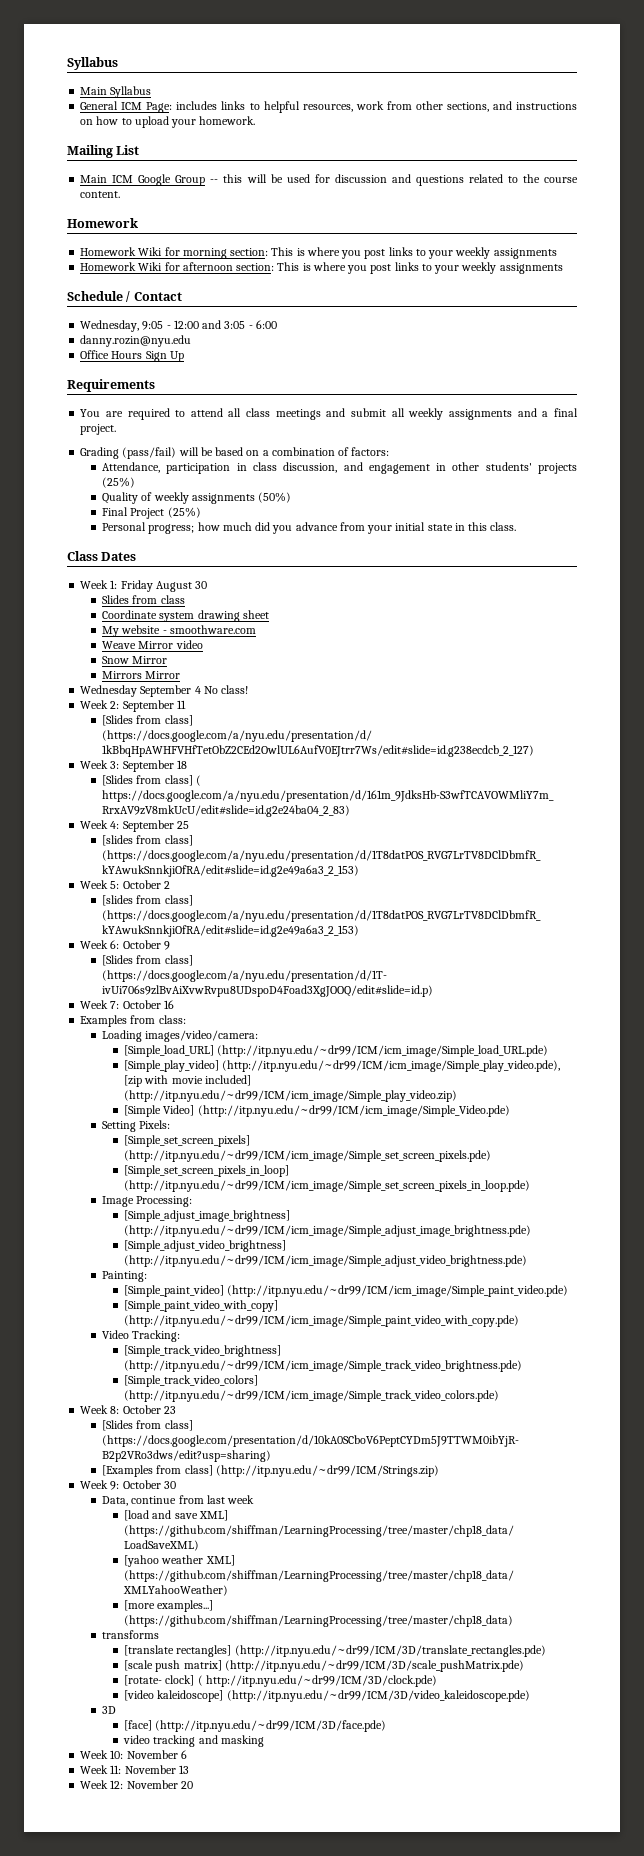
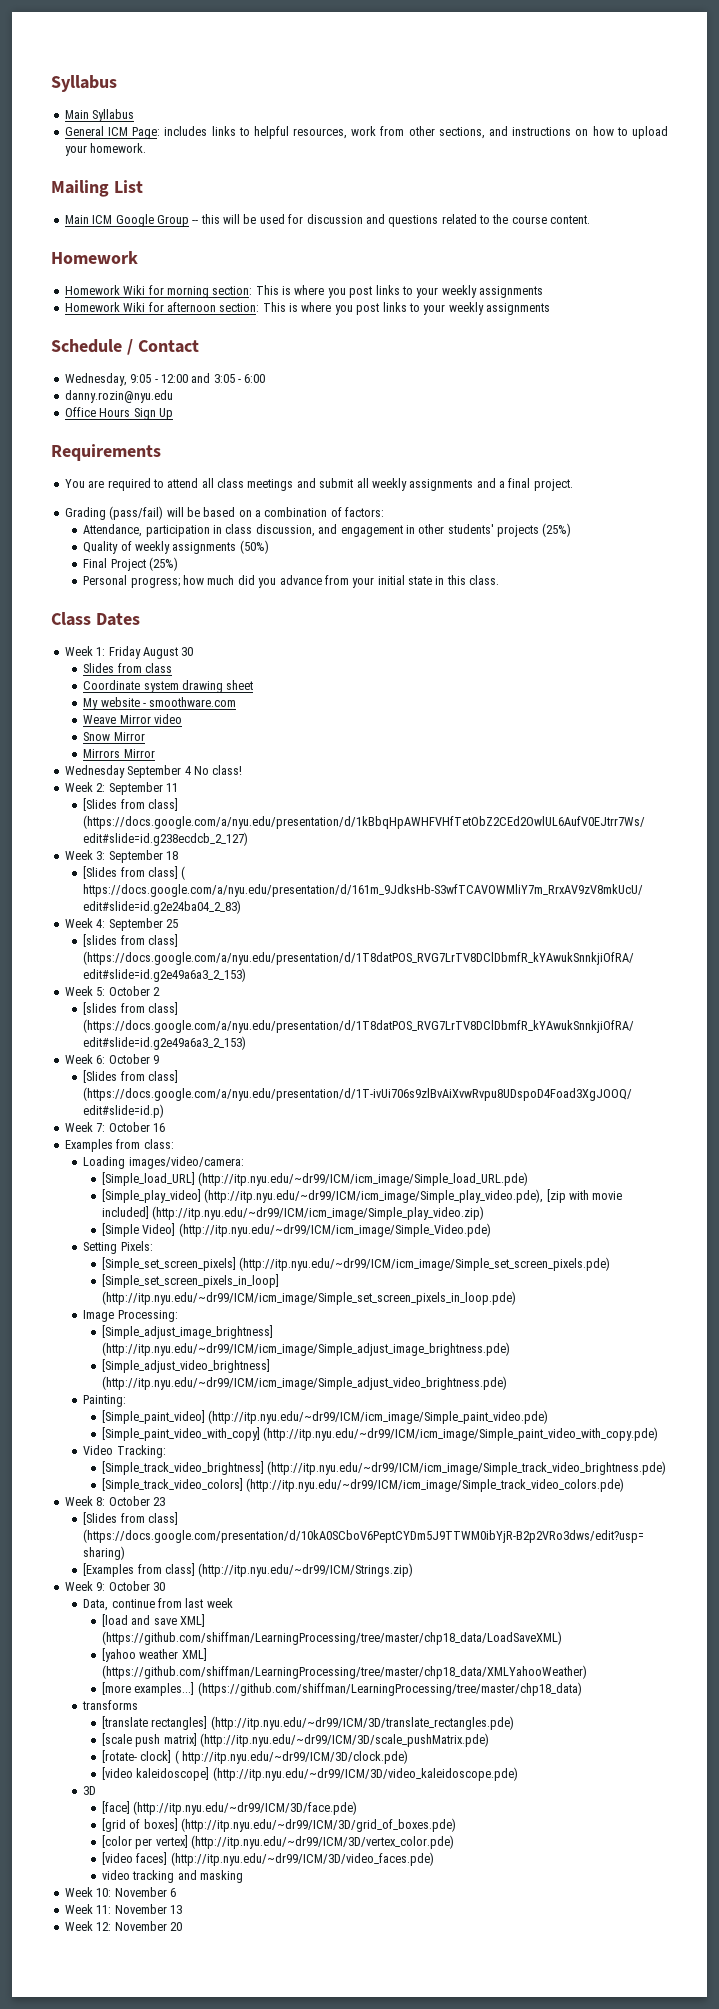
(387, 1726) none -> [101,1818,456,1832] [101,1835,454,1849] [101,1852,434,1866] // [grid of boxes] (http://itp.nyu.edu/~dr99/ICM/3D/grid_of_boxes.pde) // [color per vertex] (http://itp.nyu.edu/~dr99/ICM/3D/vertex_color.pde) // [video faces] (http://itp.nyu.edu/~dr99/ICM/3D/video_faces.pde)

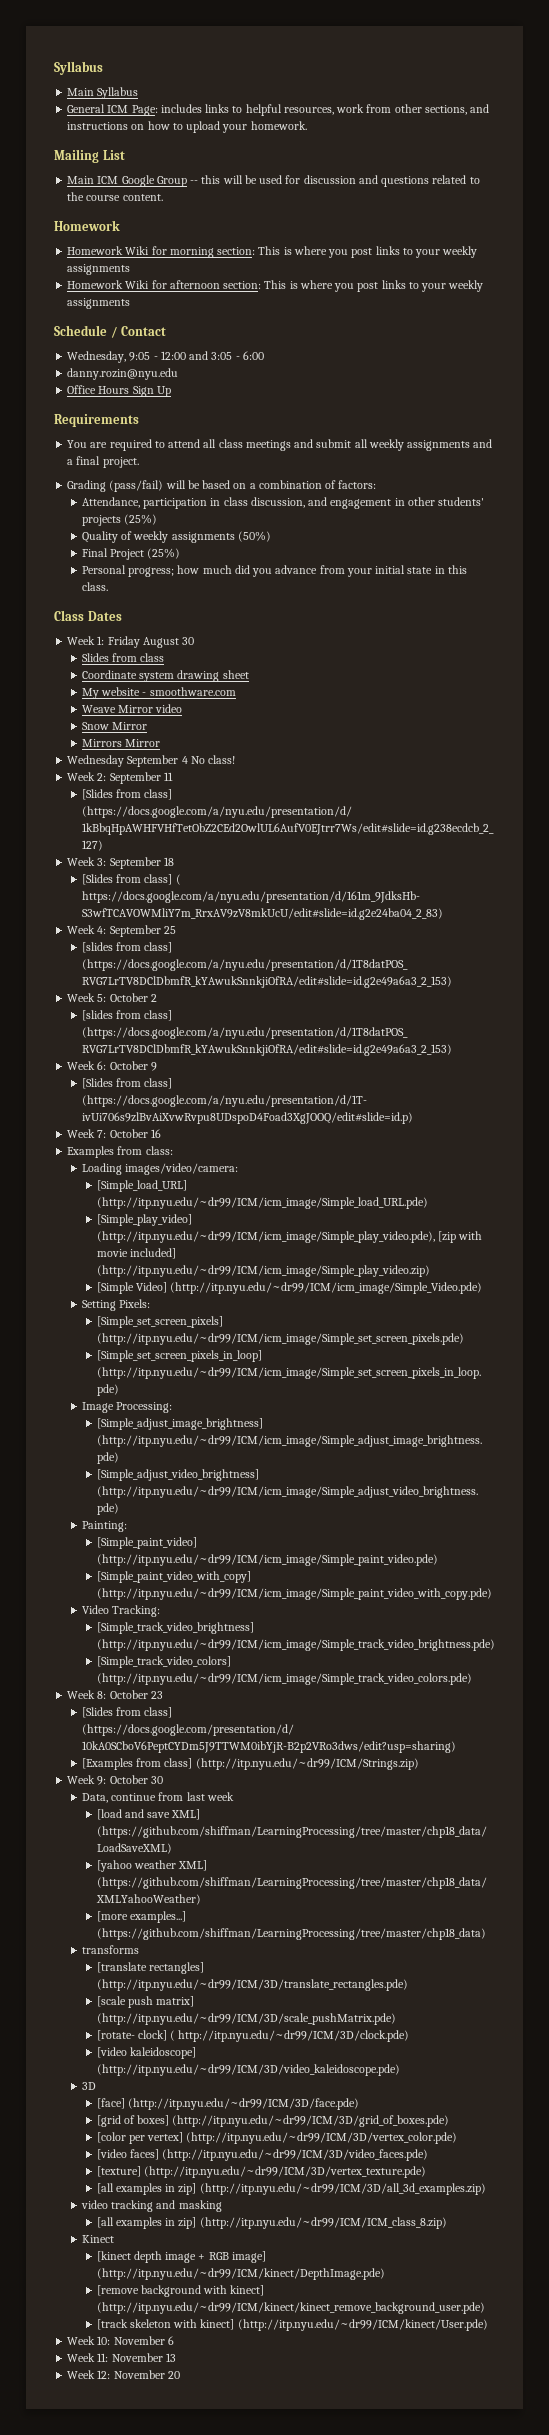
[101,1870,243,1883] video tracking and masking -> [96,2166,426,2178] [96,2183,486,2195] [80,2200,222,2212] [96,2217,447,2229] [81,2235,114,2243] [96,2251,266,2263] [96,2268,385,2280] [96,2285,265,2297] [96,2302,485,2314] [96,2319,488,2331] [texture] (http://itp.nyu.edu/~dr99/ICM/3D/vertex_texture.pde) // [all examples in zip] (http://itp.nyu.edu/~dr99/ICM/3D/all_3d_examples.zip) // video tracking and masking // [all examples in zip] (http://itp.nyu.edu/~dr99/ICM/ICM_class_8.zip) // Kinect // [kinect depth image + RGB image] (http://itp.nyu.edu/~dr99/ICM/kinect/DepthImage.pde) // [remove background with kinect] (http://itp.nyu.edu/~dr99/ICM/kinect/kinect_remove_background_user.pde) // [track skeleton with kinect] (http://itp.nyu.edu/~dr99/ICM/kinect/User.pde)

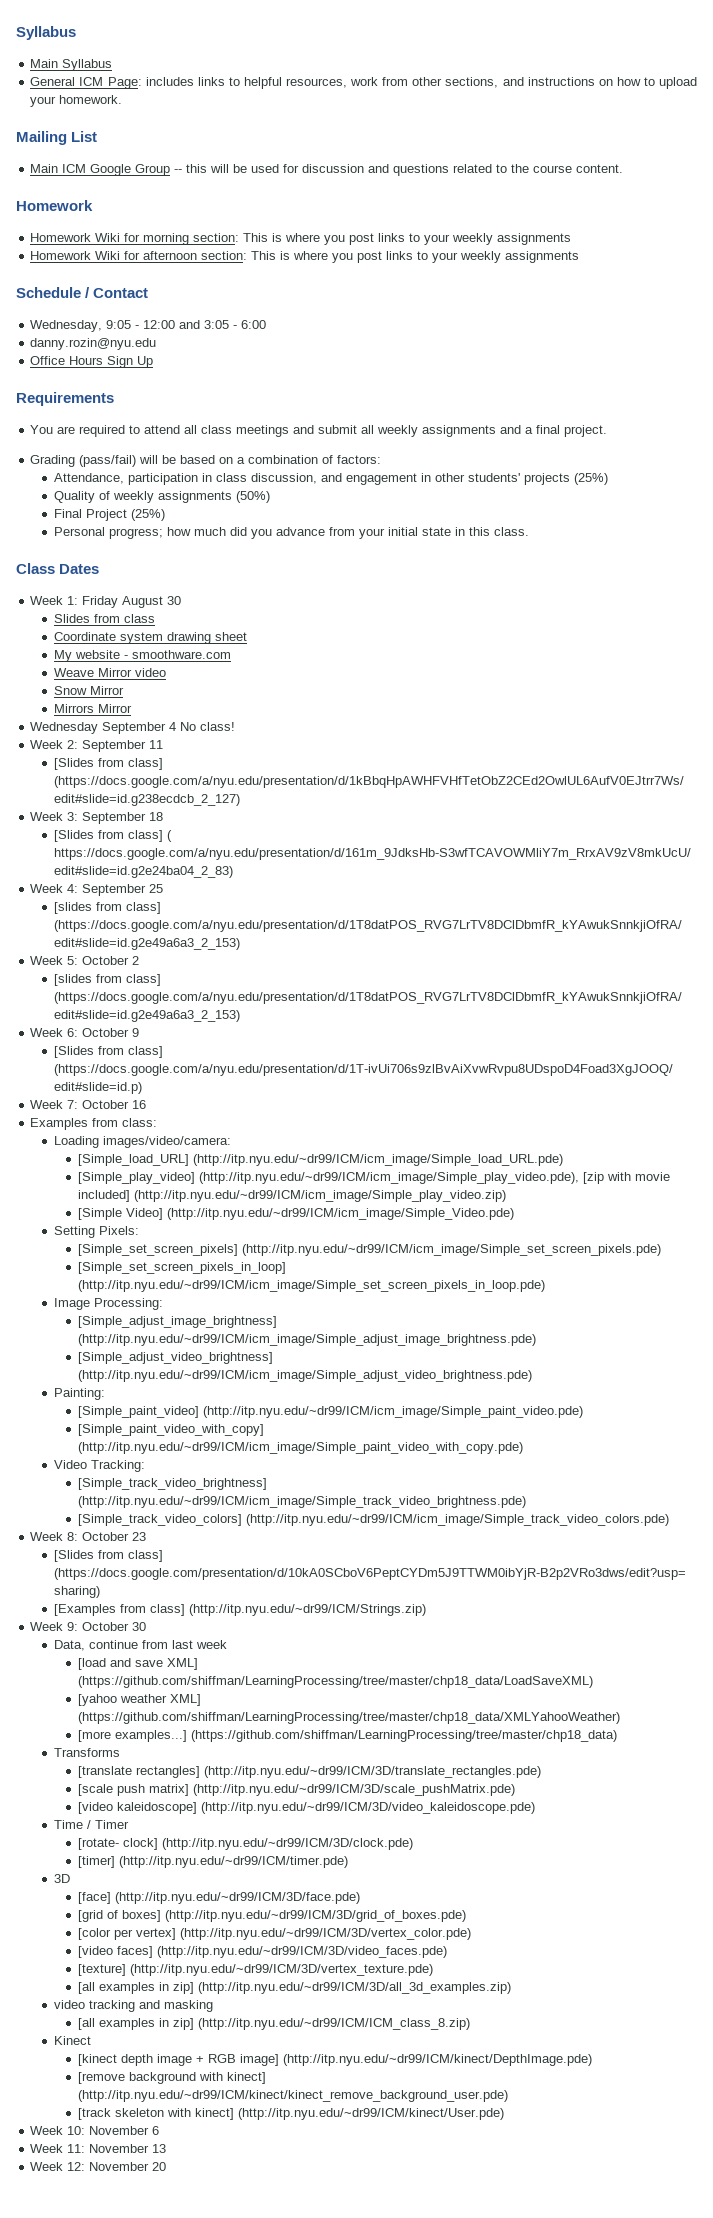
[81,1945,139,1954] transforms -> [53,1748,120,1757] Transforms
[96,2030,410,2042] // [rotate- clock] ( http://itp.nyu.edu/~dr99/ICM/3D/clock.pde) -> (515, 1790) none
(400, 2070) none -> [53,1820,129,1829] [77,1838,413,1850] [77,1856,348,1868] // Time / Timer // [rotate- clock] (http://itp.nyu.edu/~dr99/ICM/3D/clock.pde) // [timer] (http://itp.nyu.edu/~dr99/ICM/timer.pde)

